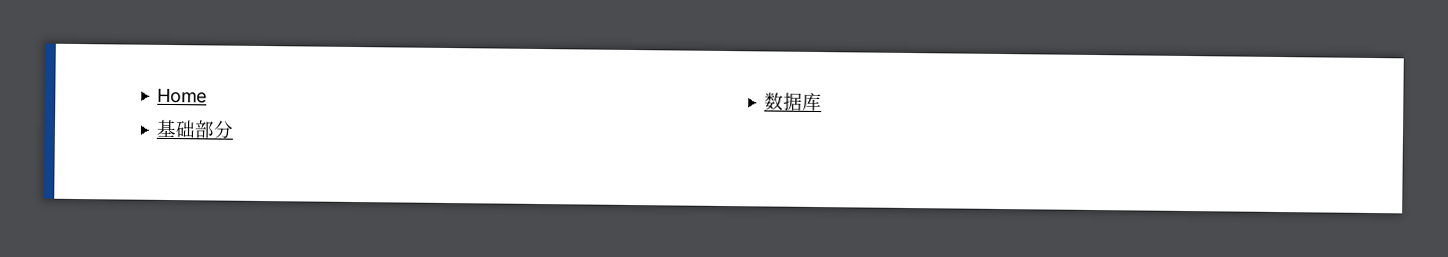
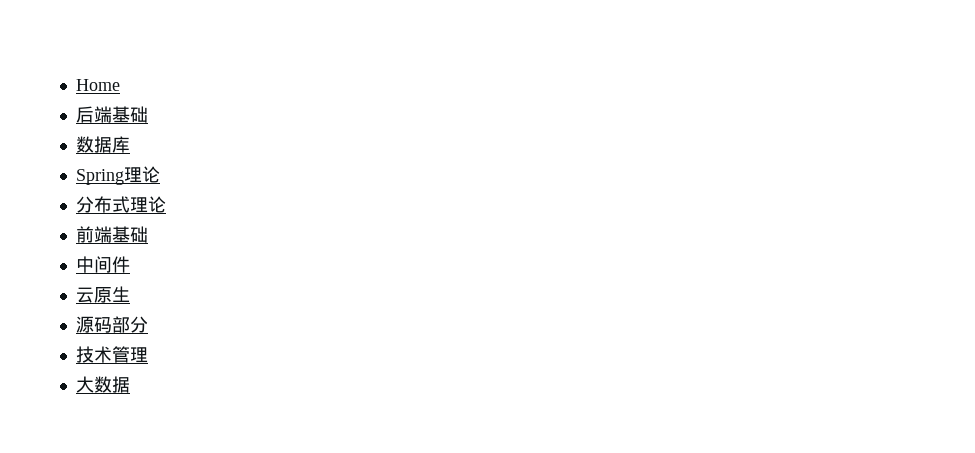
[156,119,235,139] 基础部分 -> [75,106,148,123] 后端基础
(823, 102) none -> [75,166,160,185] [75,196,166,213] [75,226,148,243] [75,256,130,273] [75,286,130,303] [75,316,148,333] [75,346,148,363] [75,376,130,393] // Spring理论 // 分布式理论 // 前端基础 // 中间件 // 云原生 // 源码部分 // 技术管理 // 大数据

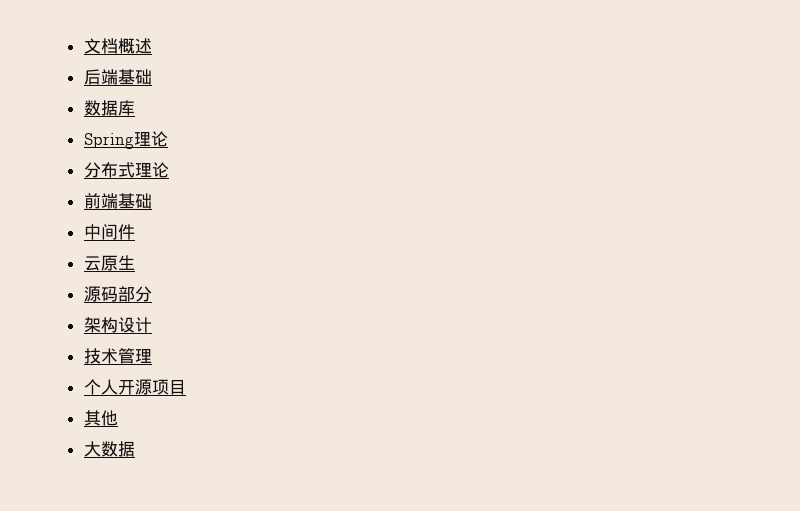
[75,79,120,91] Home -> [83,38,152,54] 文档概述
(148, 324) none -> [83,317,152,333] // 架构设计
(148, 355) none -> [83,379,186,395] [83,410,118,426] // 个人开源项目 // 其他

